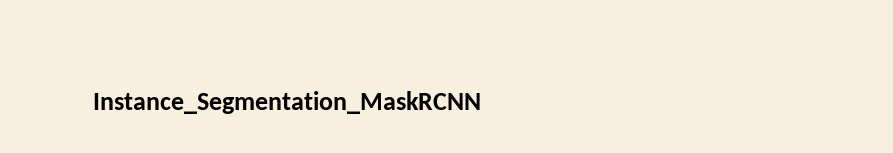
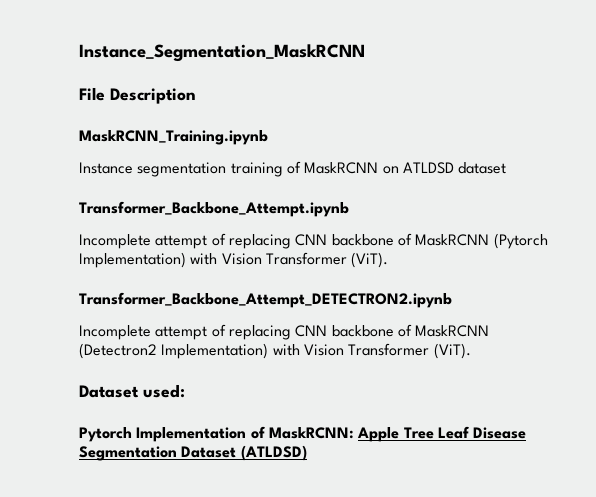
(481, 102) none -> [79,87,196,104] [79,130,268,145] [79,161,507,177] [79,201,349,217] [79,233,548,249] [79,252,389,268] [79,292,452,308] [79,324,490,340] [79,343,471,359] [79,384,185,398] [79,426,527,442] [79,445,307,461] // File Description // MaskRCNN_Training.ipynb // Instance segmentation training of MaskRCNN on ATLDSD dataset // Transformer_Backbone_Attempt.ipynb // Incomplete attempt of replacing CNN backbone of MaskRCNN (Pytorch Implementation) with Vision Transformer (ViT). // Transformer_Backbone_Attempt_DETECTRON2.ipynb // Incomplete attempt of replacing CNN backbone of MaskRCNN (Detectron2 Implementation) with Vision Transformer (ViT). // Dataset used: // Pytorch Implementation of MaskRCNN: Apple Tree Leaf Disease Segmentation Dataset (ATLDSD)

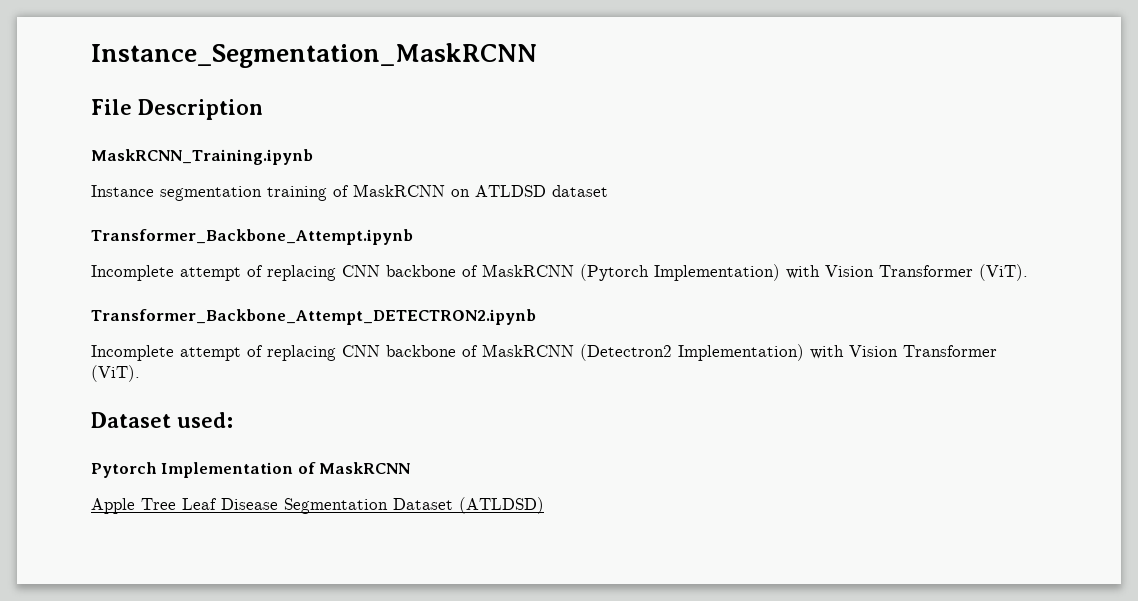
[268,427,354,439] MaskRCNN: -> [319,462,411,474] MaskRCNN //

